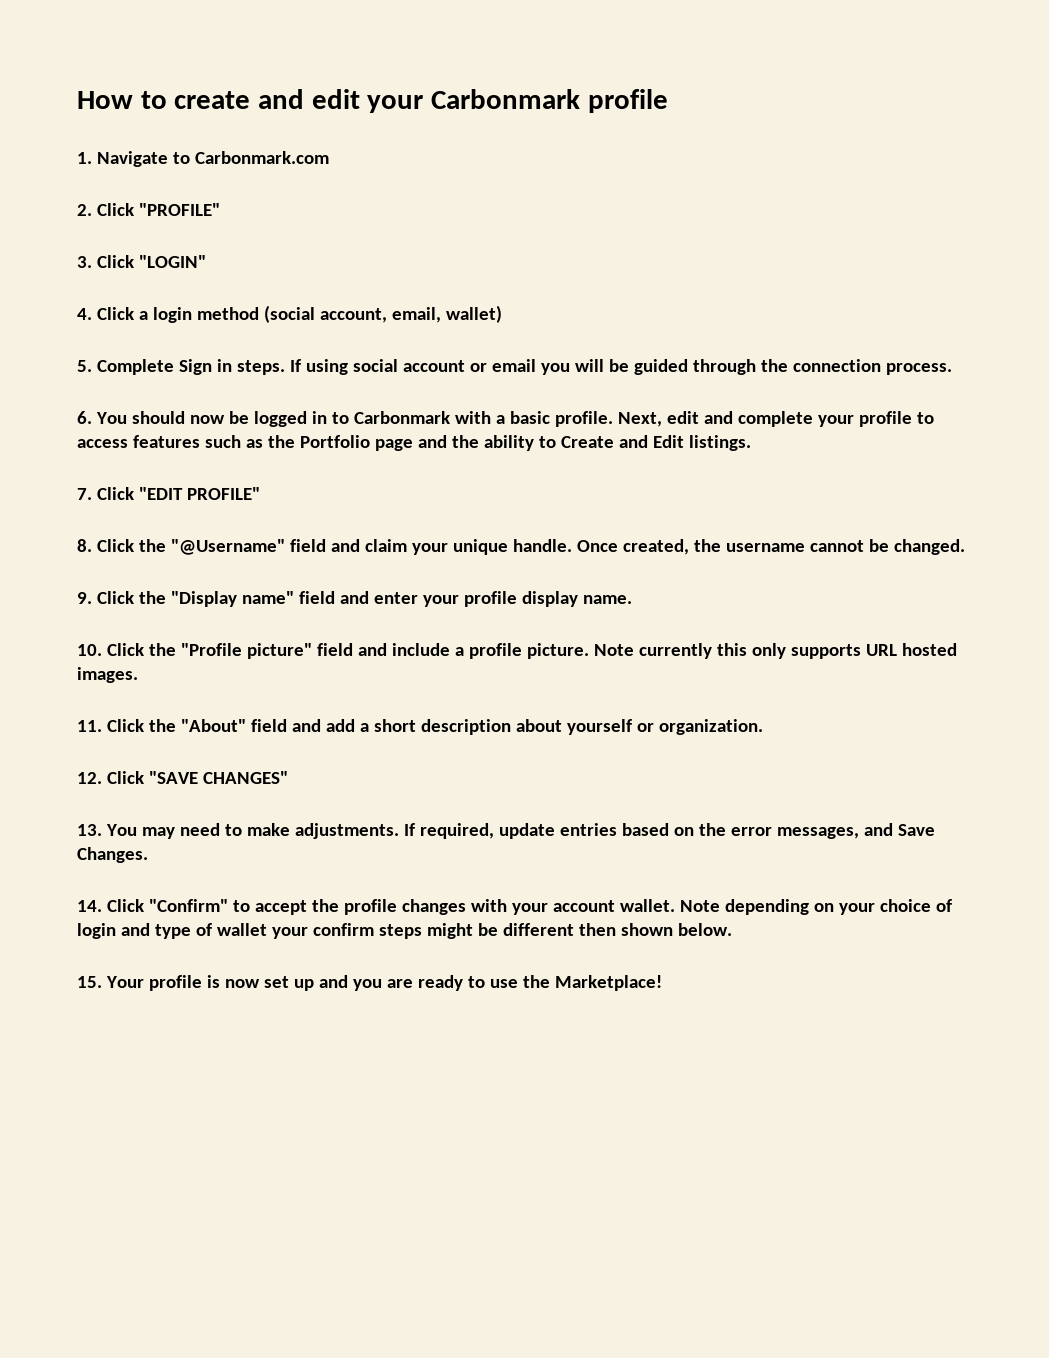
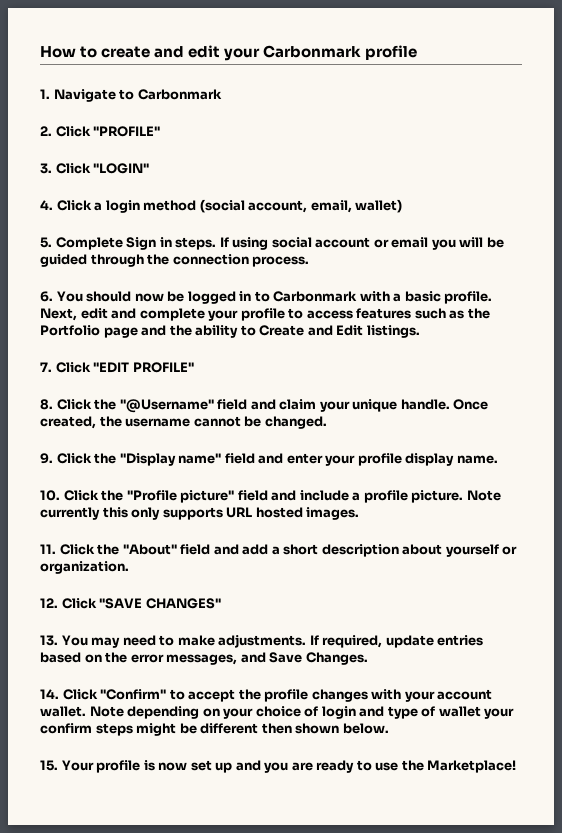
[194,151,329,164] Carbonmark.com -> [137,89,222,100] Carbonmark

